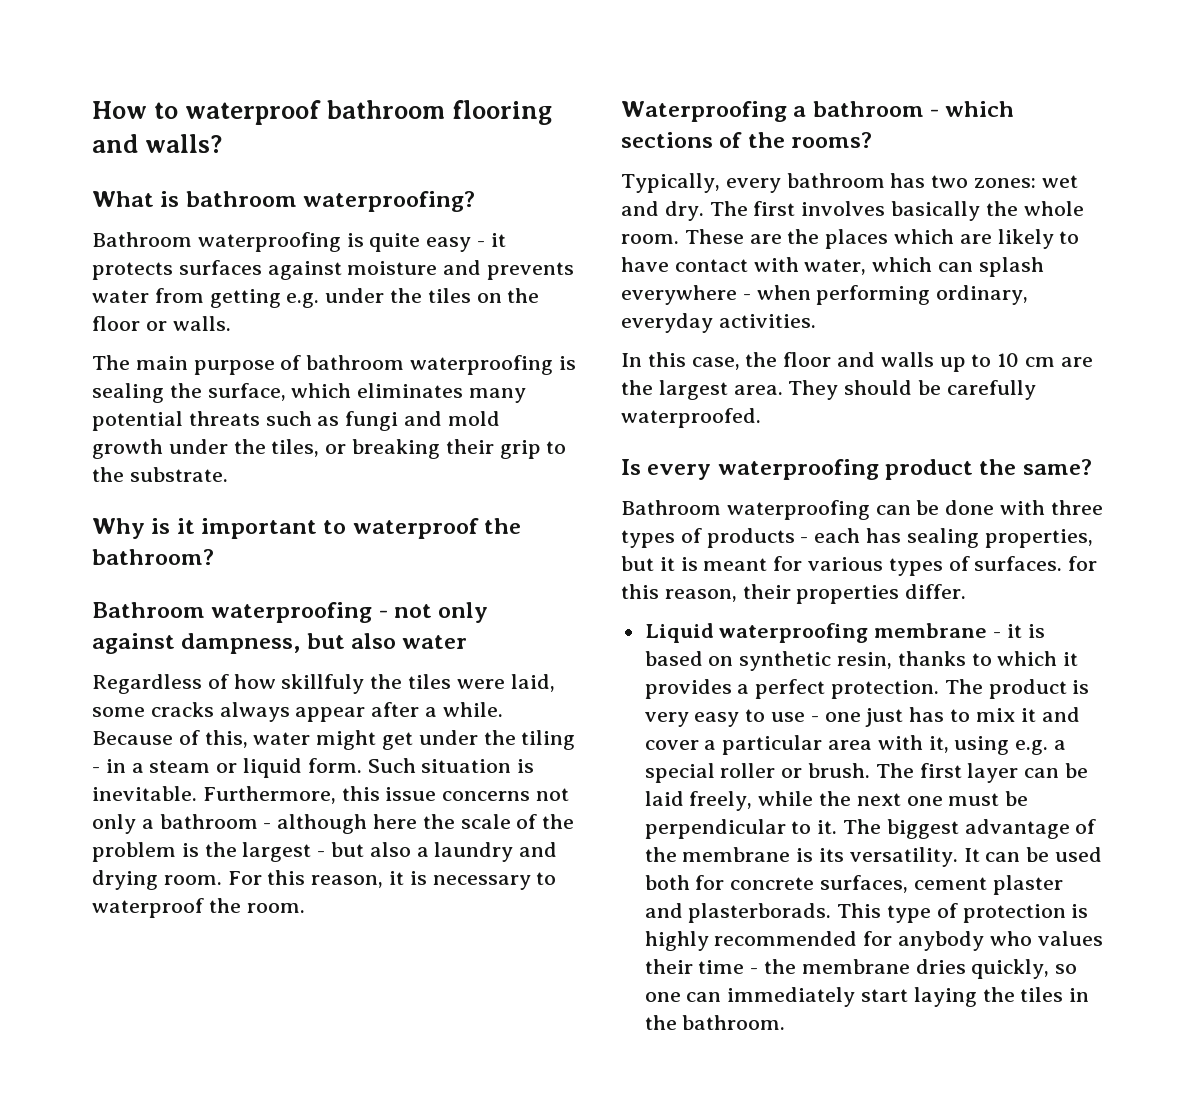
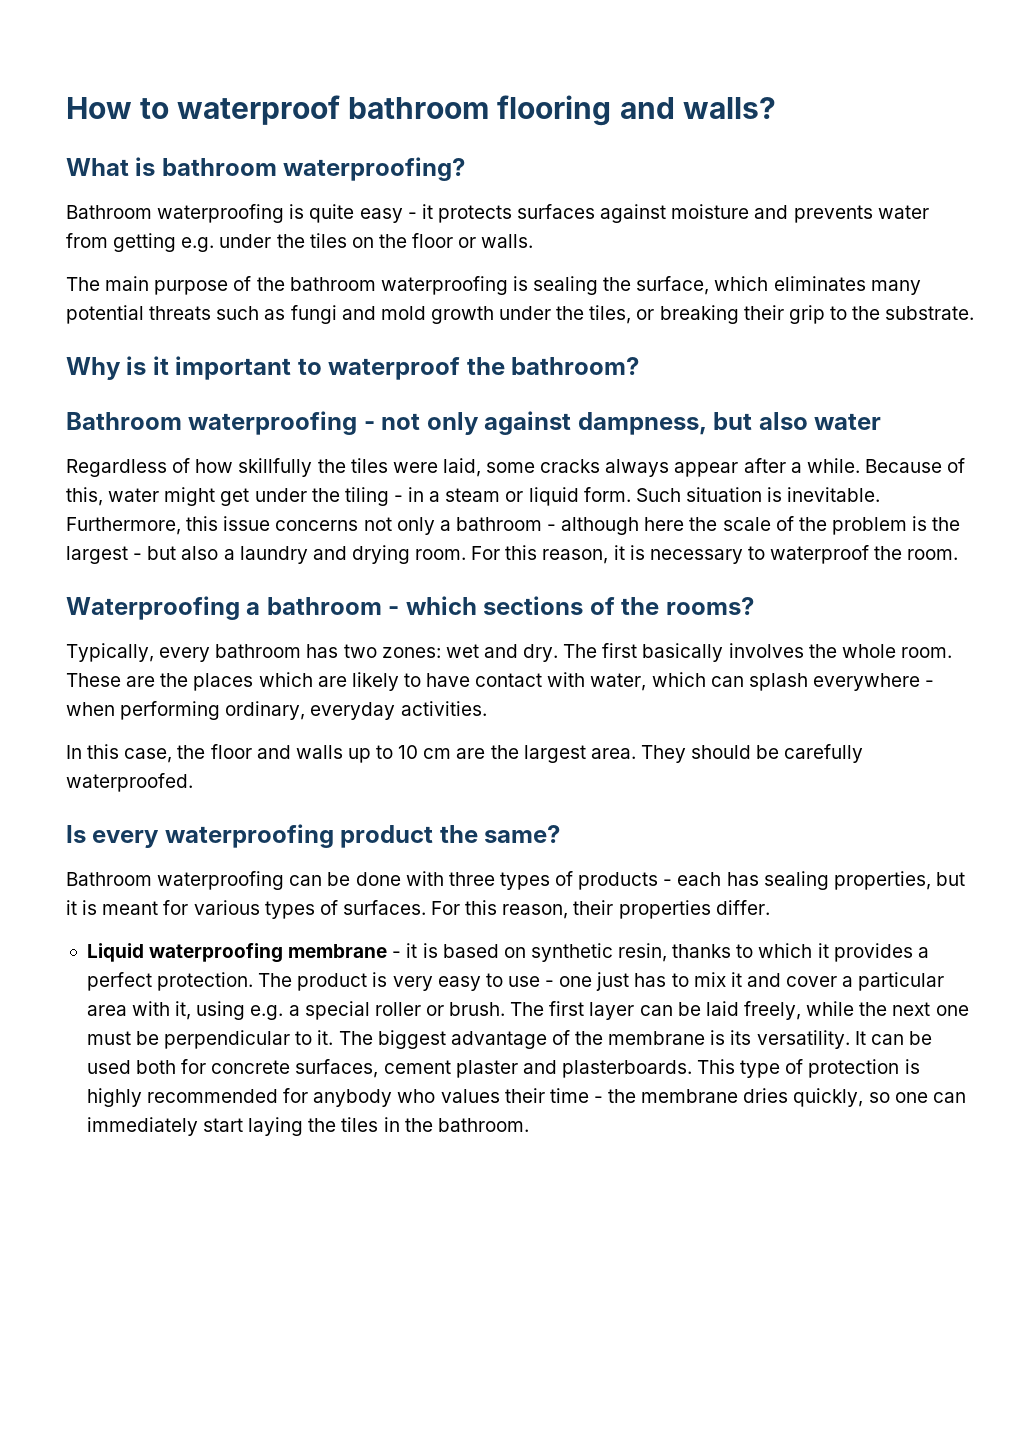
(302, 362) none -> [256,277,285,291] the
[281,674,365,694] skillfuly -> [238,458,313,477] skillfully
[801,201,981,221] involves basically -> [642,643,804,662] basically involves
[1068,556,1098,571] for -> [431,901,461,915] For
[688,903,832,923] plasterborads. -> [561,1060,692,1078] plasterboards.

